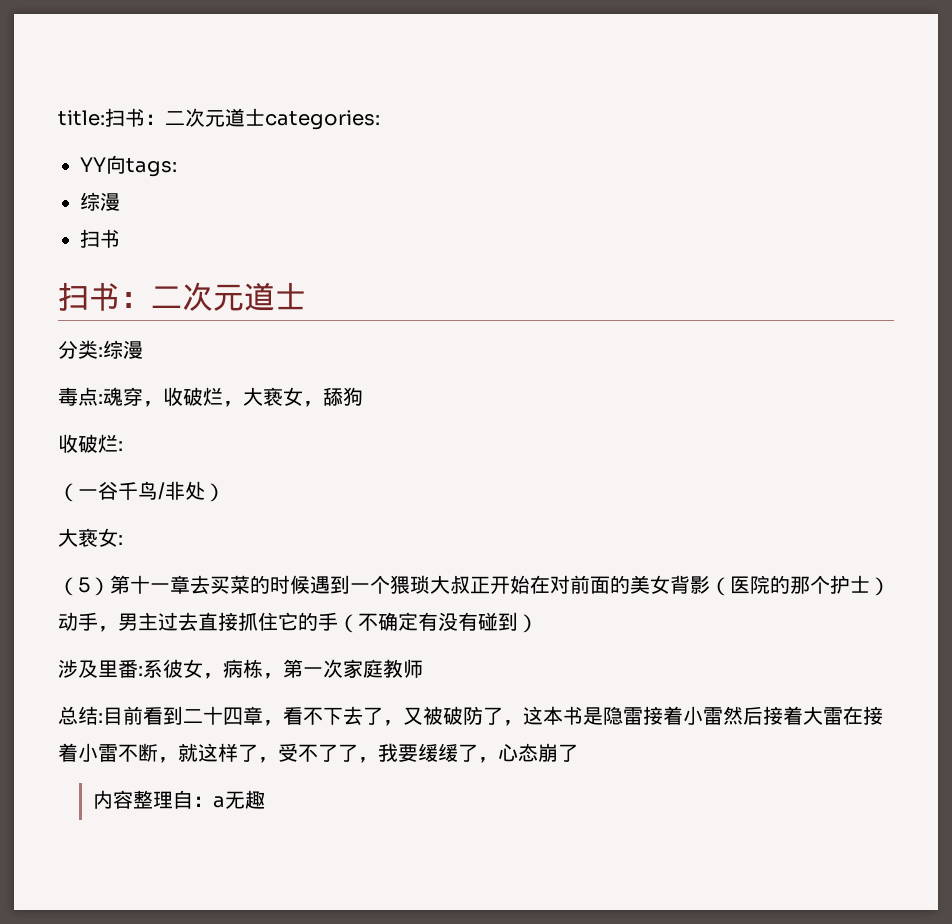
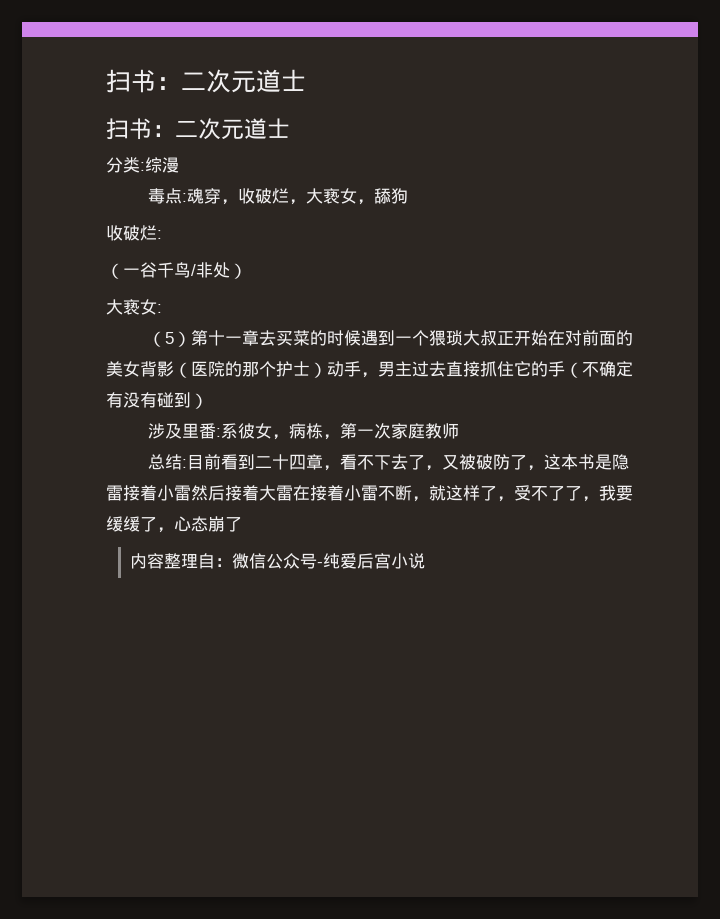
[58,108,380,130] [80,155,177,177] [80,192,120,211] [80,229,120,248] title:扫书：二次元道士categories: // YY向tags: // 综漫 // 扫书 -> [106,69,306,93] 扫书：二次元道士
[212,790,265,809] a无趣 -> [232,553,426,569] 微信公众号-纯爱后宫小说

